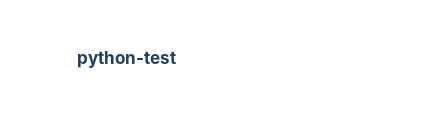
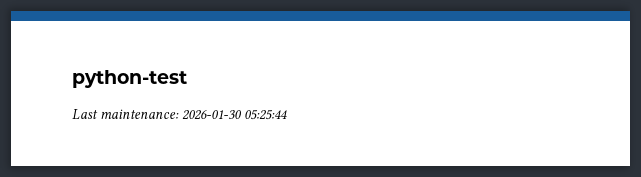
(176, 59) none -> [72,109,287,120] // Last maintenance: 2026-01-30 05:25:44

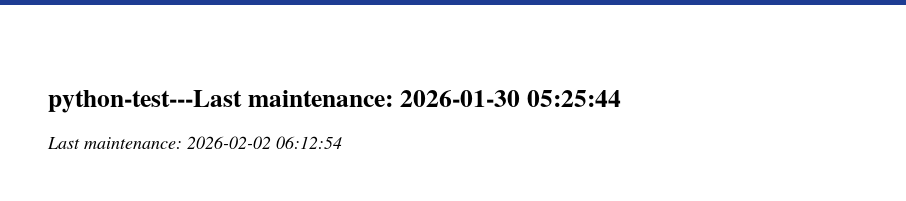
[72,70,187,88] python-test -> [48,90,621,113] python-test---Last maintenance: 2026-01-30 05:25:44
[182,109,287,120] 2026-01-30 05:25:44 -> [187,136,342,149] 2026-02-02 06:12:54

